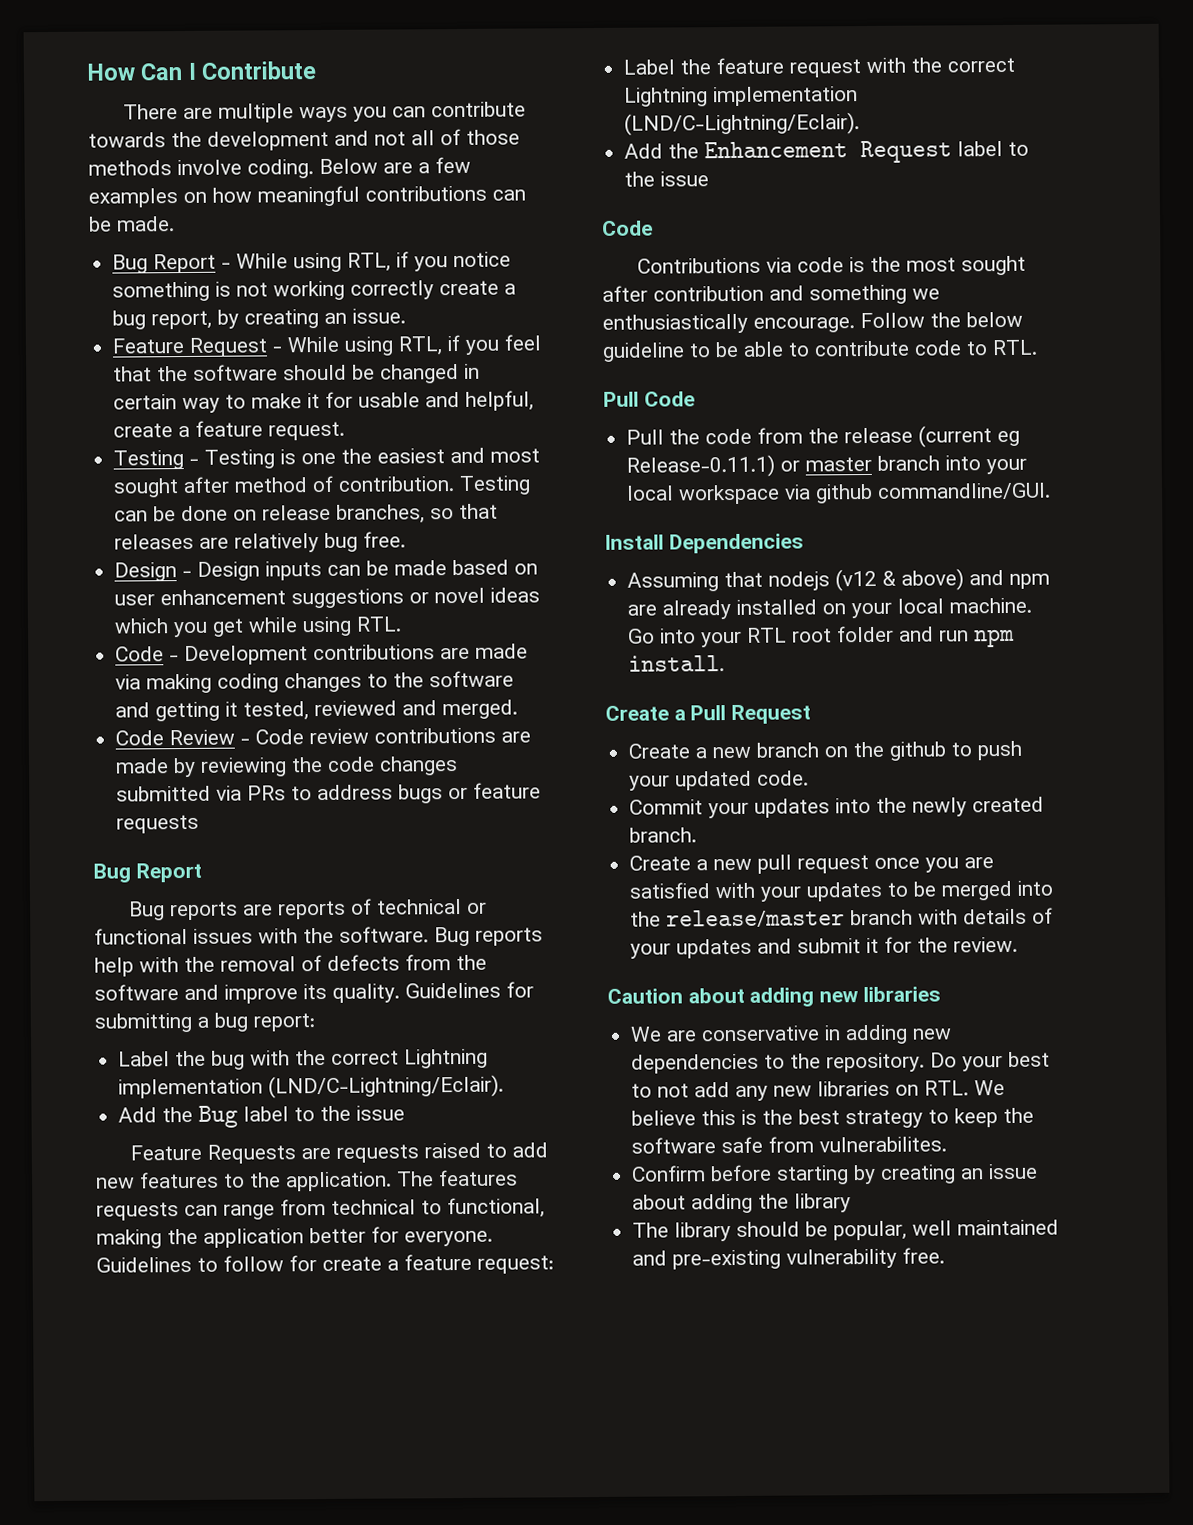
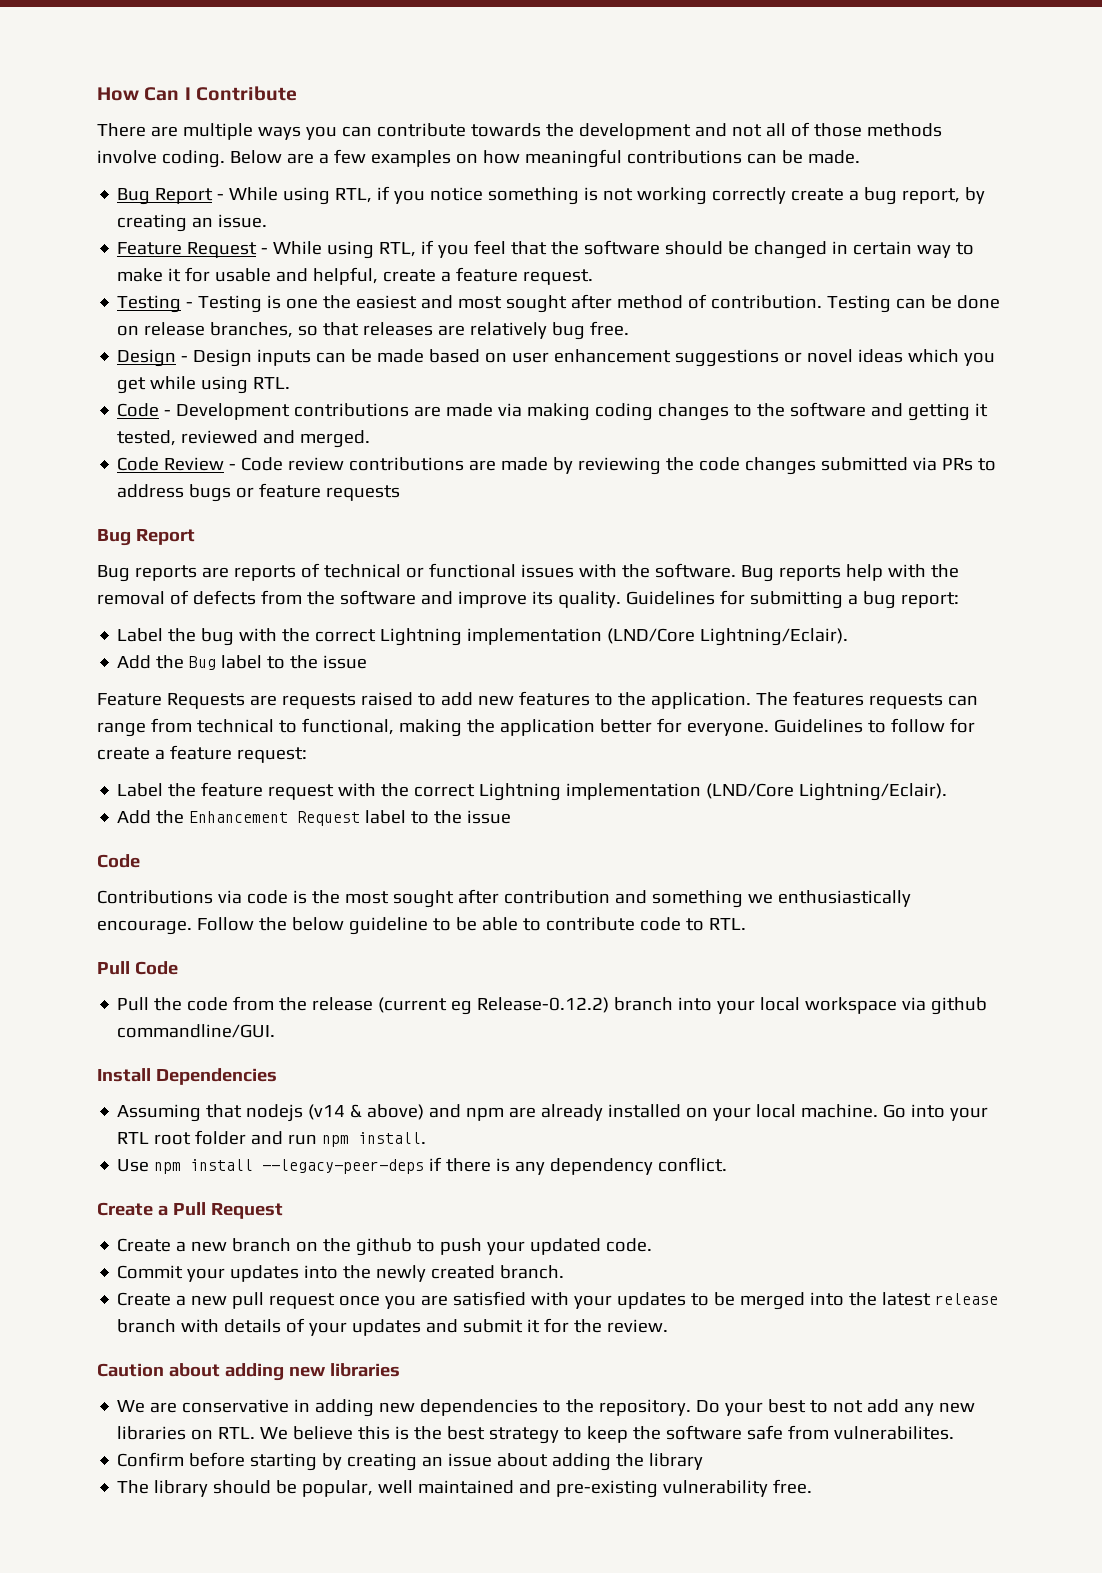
[268,1074,505,1099] (LND/C-Lightning/Eclair). -> [607,628,849,646] (LND/Core Lightning/Eclair).
[624,112,861,136] (LND/C-Lightning/Eclair). -> [706,783,948,801] (LND/Core Lightning/Eclair).
[626,454,873,478] Release-0.11.1) or master -> [477,997,610,1013] Release-0.12.2)
[835,568,878,592] (v12 -> [308,1104,346,1120] (v14
(726, 663) none -> [117,1157,728,1175] // Use npm install --legacy-peer-deps if there is any dependency conflict.
[666,909,846,928] release/master -> [882,1292,999,1306] latest release

